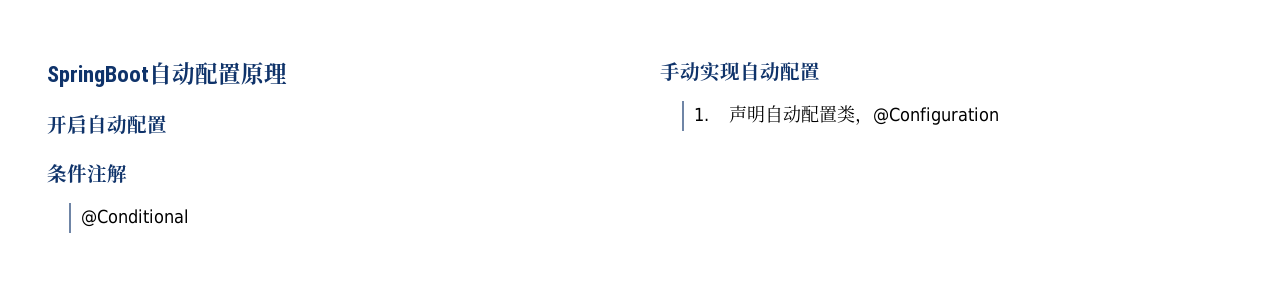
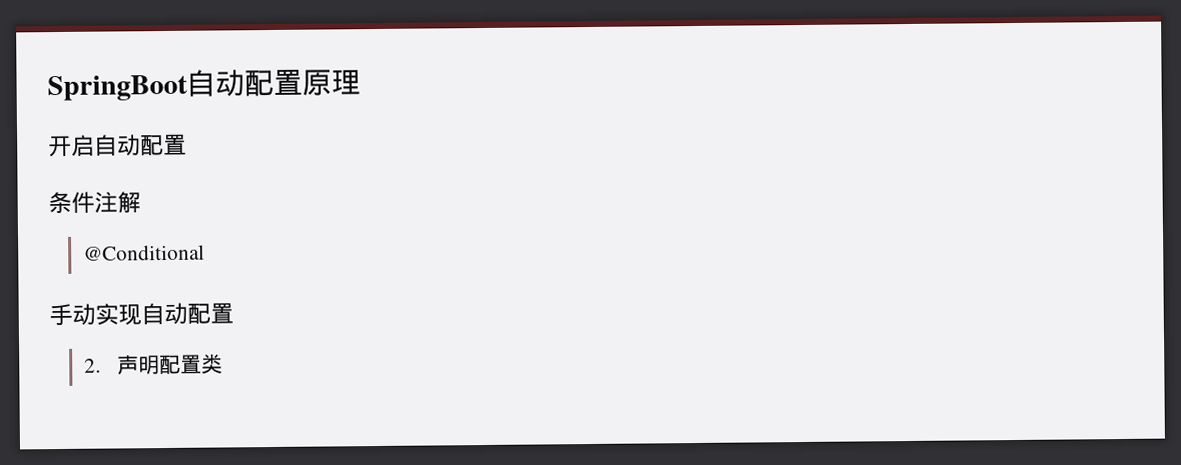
[694,105,999,125] 1.声明自动配置类，@Configuration -> [83,353,224,376] 2.声明配置类

